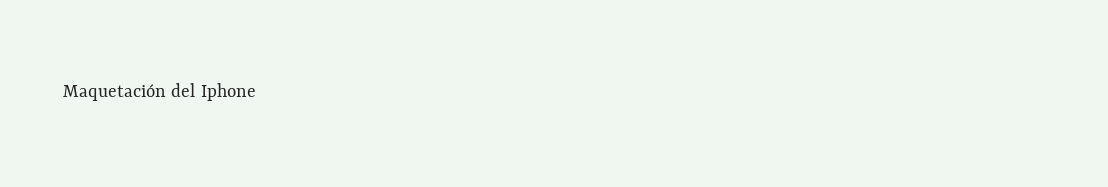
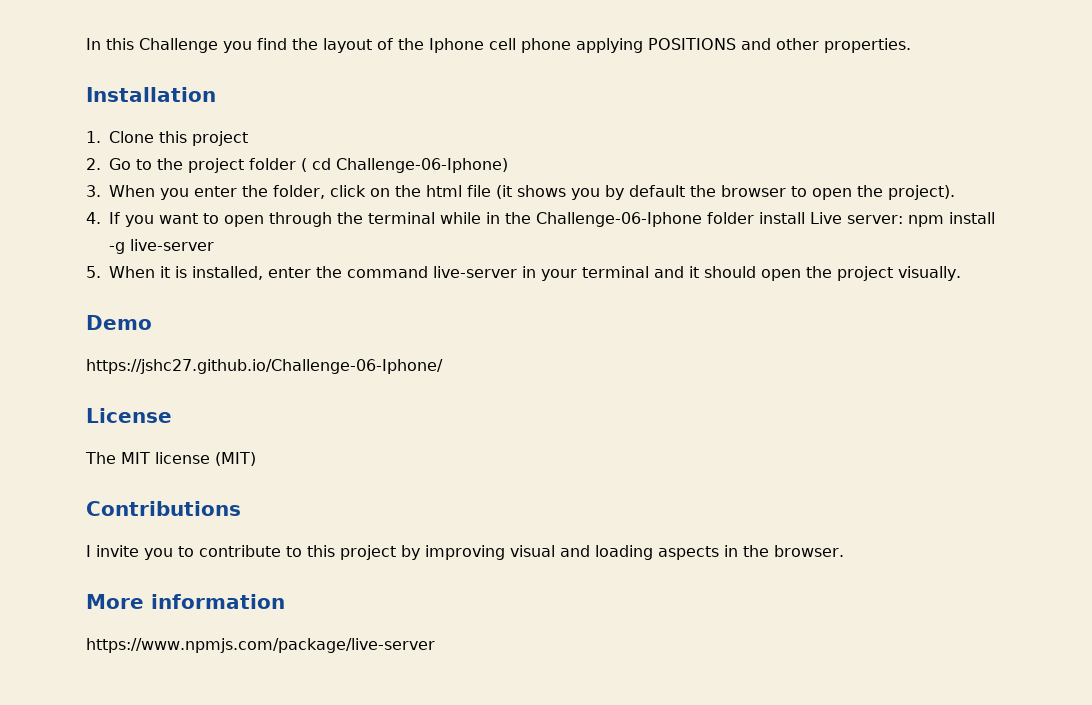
[63,83,256,101] Maquetación del Iphone -> [86,38,911,53] [86,87,216,102] [86,131,248,146] [86,158,508,173] [86,185,955,200] [86,212,995,227] [109,239,214,254] [86,266,961,281] [86,315,152,330] [86,359,443,374] [86,408,172,423] [85,452,256,466] [86,501,241,516] [86,545,844,560] [86,594,285,609] [86,638,435,653] In this Challenge you find the layout of the Iphone cell phone applying POSITIONS and other properties. // Installation // 1. Clone this project // 2. Go to the project folder ( cd Challenge-06-Iphone) // 3. When you enter the folder, click on the html file (it shows you by default the browser to open the project). // 4. If you want to open through the terminal while in the Challenge-06-Iphone folder install Live server: npm install -g live-server // 5. When it is installed, enter the command live-server in your terminal and it should open the project visually. // Demo // https://jshc27.github.io/Challenge-06-Iphone/ // License // The MIT license (MIT) // Contributions // I invite you to contribute to this project by improving visual and loading aspects in the browser. // More information // https://www.npmjs.com/package/live-server

